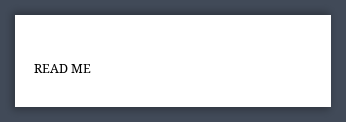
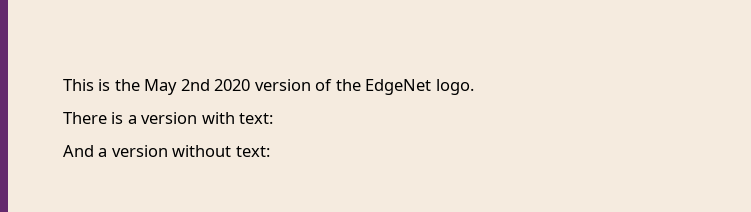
[34,64,92,73] READ ME -> [63,79,474,95] [63,112,274,124] [63,145,270,157] This is the May 2nd 2020 version of the EdgeNet logo. // There is a version with text: // And a version without text:

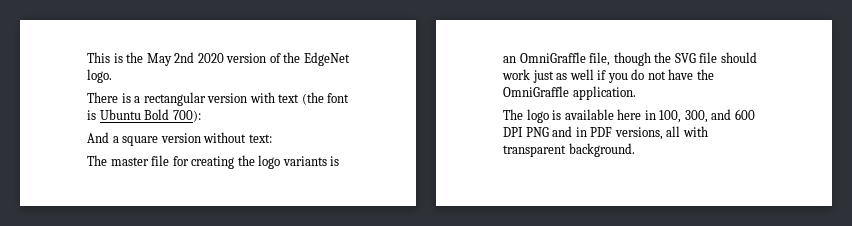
(137, 119) none -> [143,92,206,106] rectangular
[239,113,274,124] text: -> [278,92,350,105] [87,109,201,122] text (the font is Ubuntu Bold 700):
(108, 152) none -> [122,136,159,146] square
(270, 151) none -> [87,155,340,169] [503,52,757,66] [502,69,714,83] [503,86,636,100] [503,109,755,123] [503,126,708,140] [503,143,635,157] // The master file for creating the logo variants is an OmniGraffle file, though the SVG file should work just as well if you do not have the OmniGraffle application. // The logo is available here in 100, 300, and 600 DPI PNG and in PDF versions, all with transparent background.

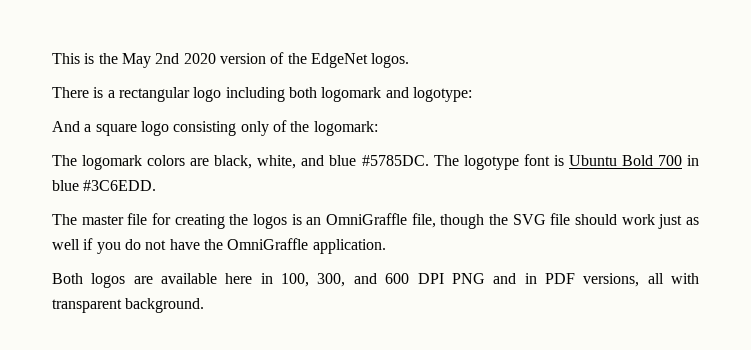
[87,69,112,83] logo. -> [371,53,410,68] logos.
[207,92,350,105] [87,109,201,122] [87,132,272,146] version with text (the font is Ubuntu Bold 700): // And a square version without text: -> [193,87,472,102] [52,120,378,136] [52,154,699,170] [52,180,157,191] logo including both logomark and logotype: // And a square logo consisting only of the logomark: // The logomark colors are black, white, and blue #5785DC. The logotype font is Ubuntu Bold 700 in blue #3C6EDD.
[258,155,327,169] logo variants -> [253,214,287,229] logos
[503,109,562,123] The logo is -> [52,273,153,288] Both logos are

